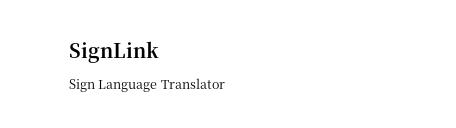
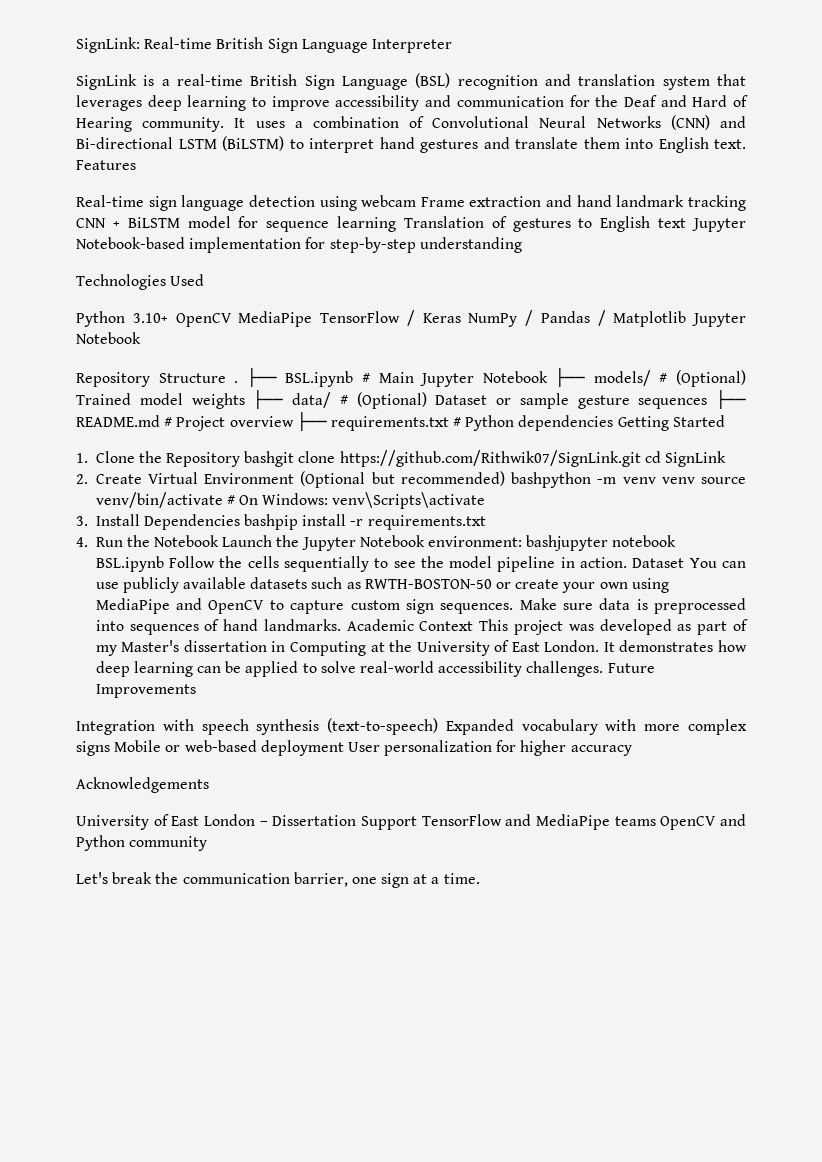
[69,41,159,63] [69,78,225,92] SignLink // Sign Language Translator -> [76,37,452,53] [76,73,746,90] [76,95,749,111] [76,115,746,132] [76,136,746,153] [76,160,136,170] [76,195,746,211] [76,216,746,232] [76,237,522,253] [76,274,205,290] [76,310,746,327] [76,332,141,344] [76,367,746,387] [76,389,746,409] [76,411,725,431] [76,450,727,467] [76,471,747,488] [95,492,486,509] [76,514,486,530] [76,535,677,551] [95,556,747,572] [95,577,669,593] [95,598,746,614] [95,619,749,635] [95,640,747,656] [95,661,655,677] [95,684,196,698] [76,718,748,735] [76,740,632,756] [76,777,209,793] [76,814,746,830] [76,835,208,851] [76,872,480,888] SignLink: Real-time British Sign Language Interpreter // SignLink is a real-time British Sign Language (BSL) recognition and translation system that leverages deep learning to improve accessibility and communication for the Deaf and Hard of Hearing community. It uses a combination of Convolutional Neural Networks (CNN) and Bi-directional LSTM (BiLSTM) to interpret hand gestures and translate them into English text. Features // Real-time sign language detection using webcam Frame extraction and hand landmark tracking CNN + BiLSTM model for sequence learning Translation of gestures to English text Jupyter Notebook-based implementation for step-by-step understanding // Technologies Used // Python 3.10+ OpenCV MediaPipe TensorFlow / Keras NumPy / Pandas / Matplotlib Jupyter Notebook // Repository Structure . ├── BSL.ipynb # Main Jupyter Notebook ├── models/ # (Optional) Trained model weights ├── data/ # (Optional) Dataset or sample gesture sequences ├── README.md # Project overview ├── requirements.txt # Python dependencies Getting Started // 1. Clone the Repository bashgit clone https://github.com/Rithwik07/SignLink.git cd SignLink // 2. Create Virtual Environment (Optional but recommended) bashpython -m venv venv source venv/bin/activate # On Windows: venv\Scripts\activate // 3. Install Dependencies bashpip install -r requirements.txt // 4. Run the Notebook Launch the Jupyter Notebook environment: bashjupyter notebook BSL.ipynb Follow the cells sequentially to see the model pipeline in action. Dataset You can use publicly available datasets such as RWTH-BOSTON-50 or create your own using MediaPipe and OpenCV to capture custom sign sequences. Make sure data is preprocessed into sequences of hand landmarks. Academic Context This project was developed as part of my Master's dissertation in Computing at the University of East London. It demonstrates how deep learning can be applied to solve real-world accessibility challenges. Future Improvements // Integration with speech synthesis (text-to-speech) Expanded vocabulary with more complex signs Mobile or web-based deployment User personalization for higher accuracy // Acknowledgements // University of East London – Dissertation Support TensorFlow and MediaPipe teams OpenCV and Python community // Let's break the communication barrier, one sign at a time.

